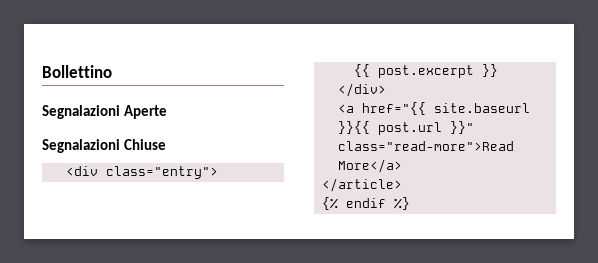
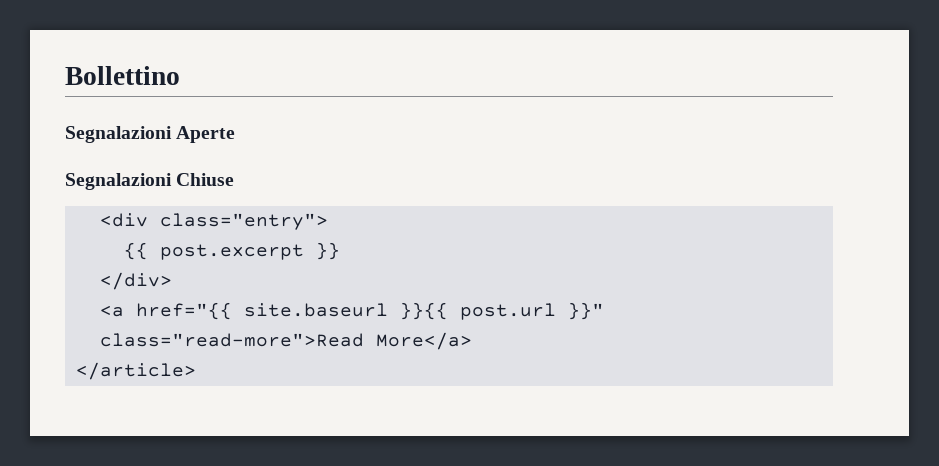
[322,197,411,210] // {% endif %} -> (196, 371) none

